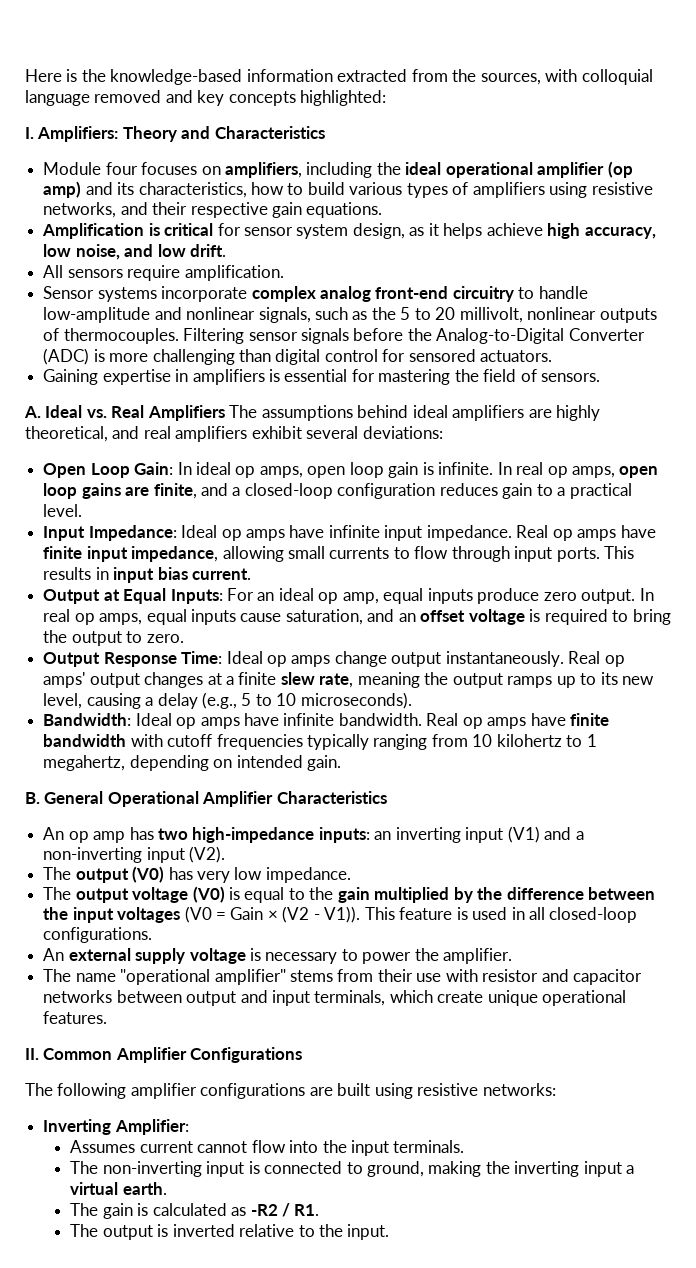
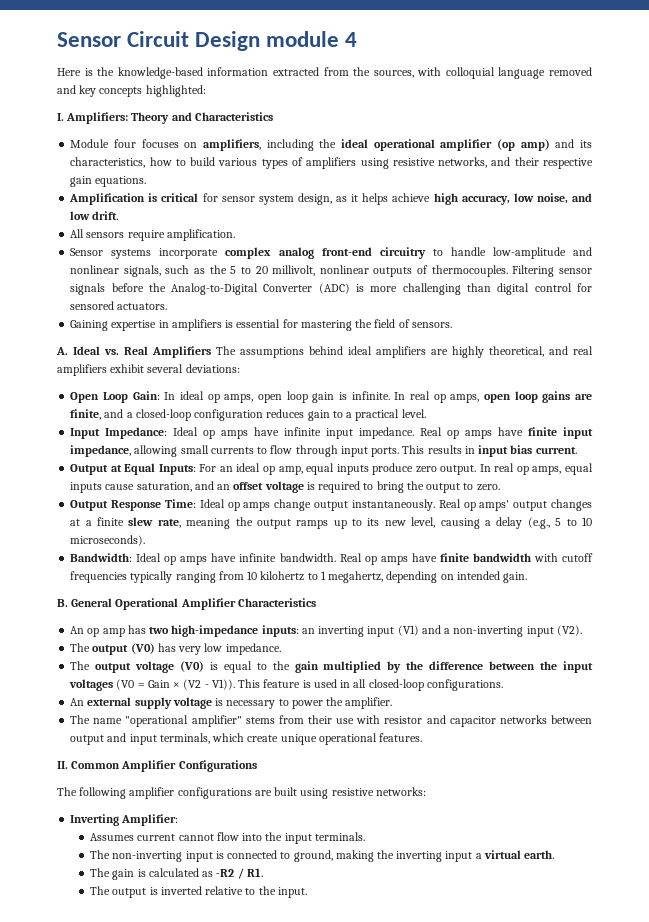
(25, 75) none -> [57,31,358,51] Sensor Circuit Design module 4 //

